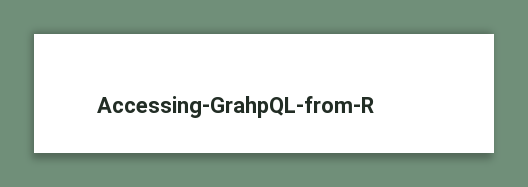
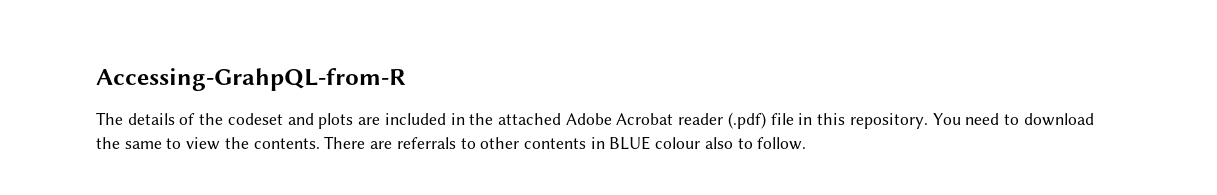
(374, 107) none -> [96,112,1094,129] [96,136,807,150] // The details of the codeset and plots are included in the attached Adobe Acrobat reader (.pdf) file in this repository. You need to download the same to view the contents. There are referrals to other contents in BLUE colour also to follow.

